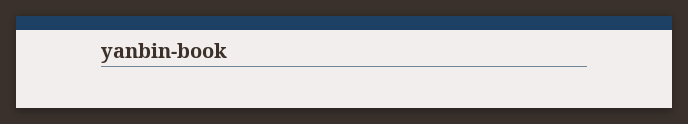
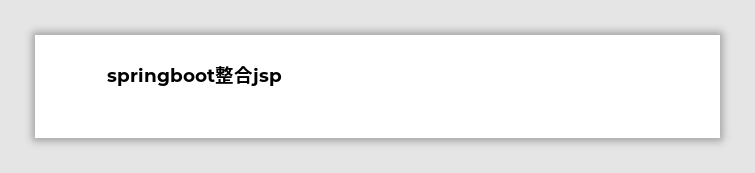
[101,43,227,63] yanbin-book -> [107,66,282,86] springboot整合jsp

